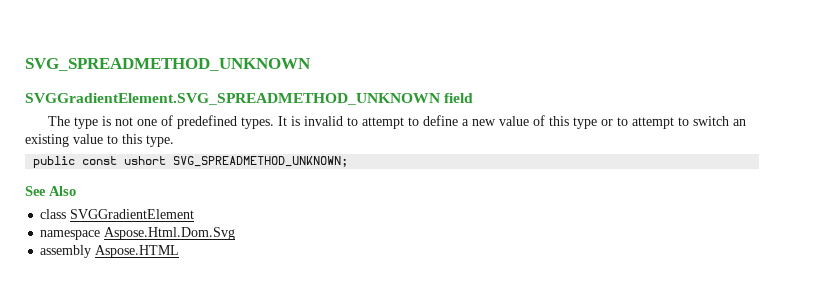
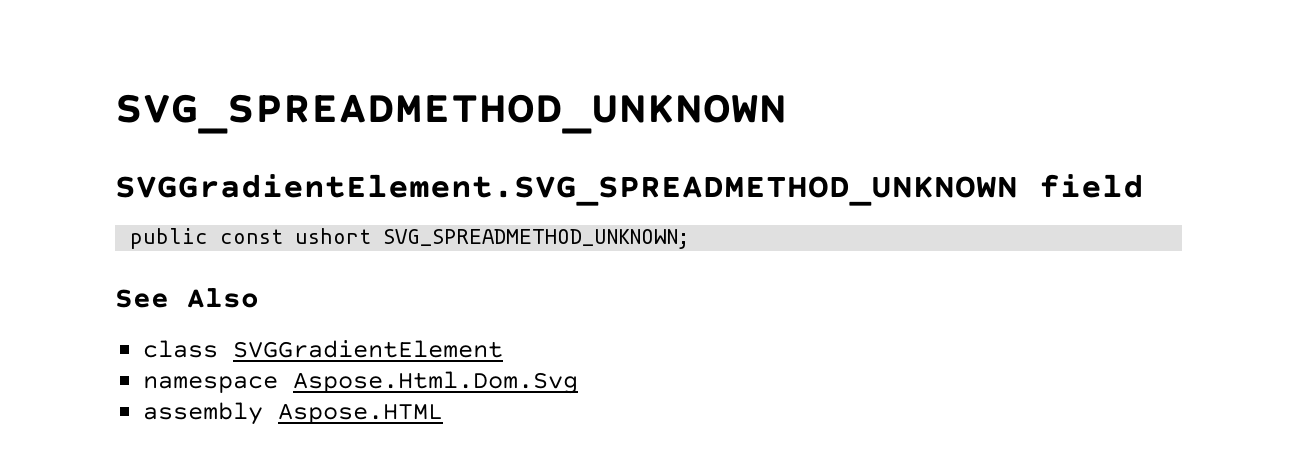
[47,115,746,129] [25,134,174,147] // The type is not one of predefined types. It is invalid to attempt to define a new value of this type or to attempt to switch an existing value to this type. -> (1144, 186) none

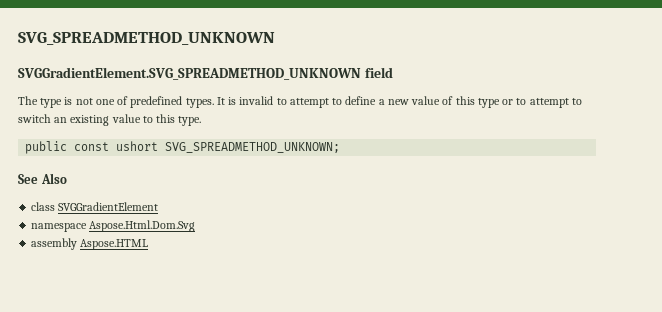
(1144, 186) none -> [18,96,582,108] [18,114,202,126] // The type is not one of predefined types. It is invalid to attempt to define a new value of this type or to attempt to switch an existing value to this type.

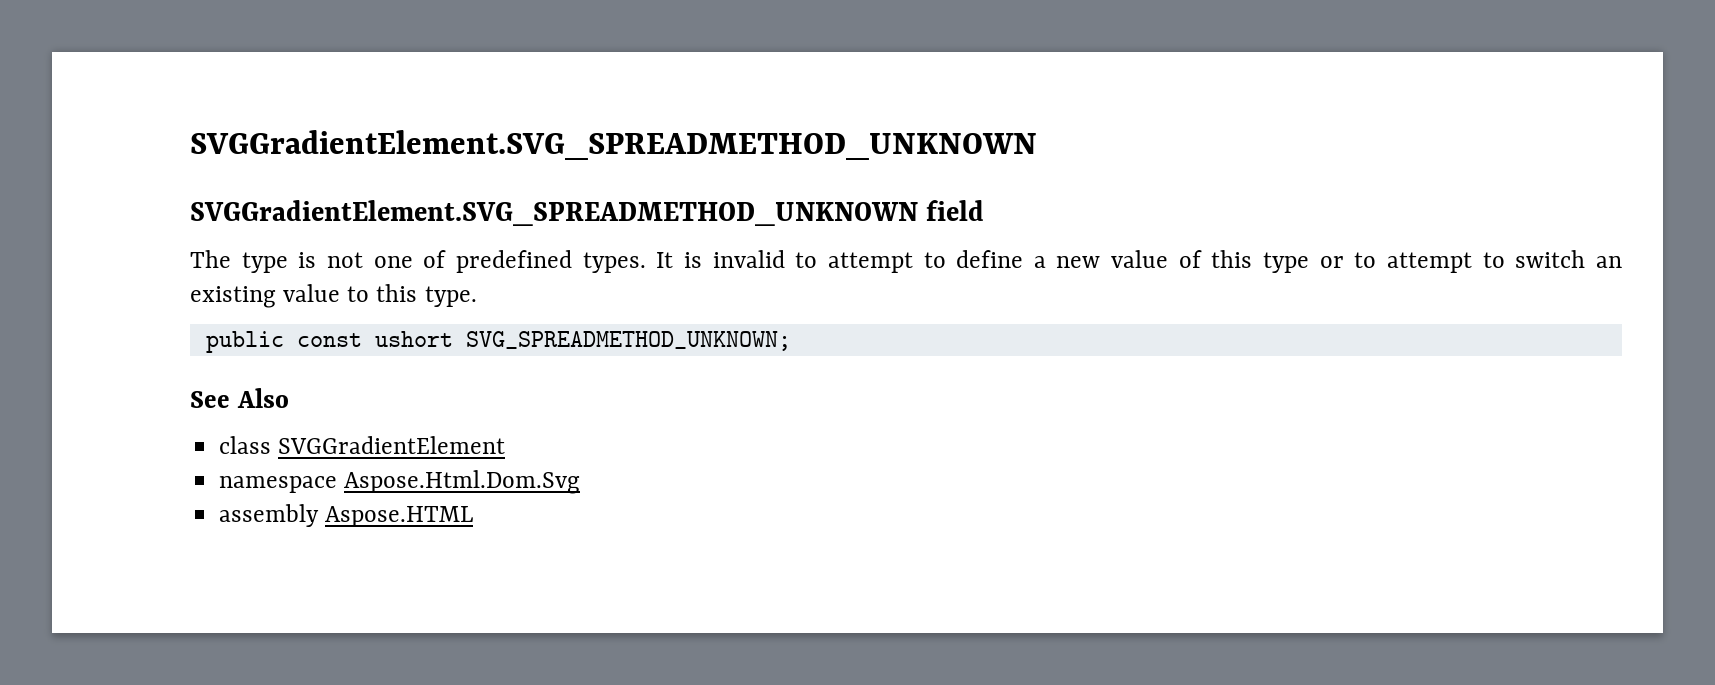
[18,32,275,45] SVG_SPREADMETHOD_UNKNOWN -> [190,130,1037,160] SVGGradientElement.SVG_SPREADMETHOD_UNKNOWN

